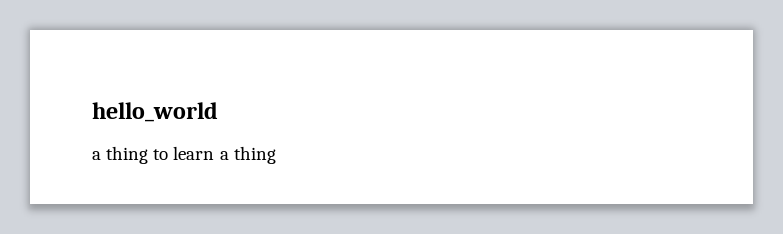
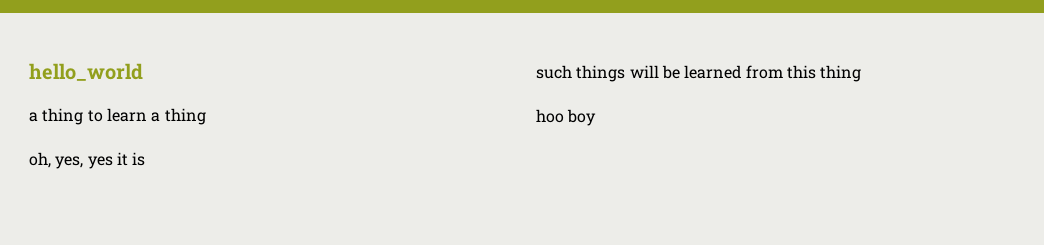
(276, 155) none -> [29,152,146,169] [536,65,862,82] [536,109,597,126] // oh, yes, yes it is // such things will be learned from this thing // hoo boy

